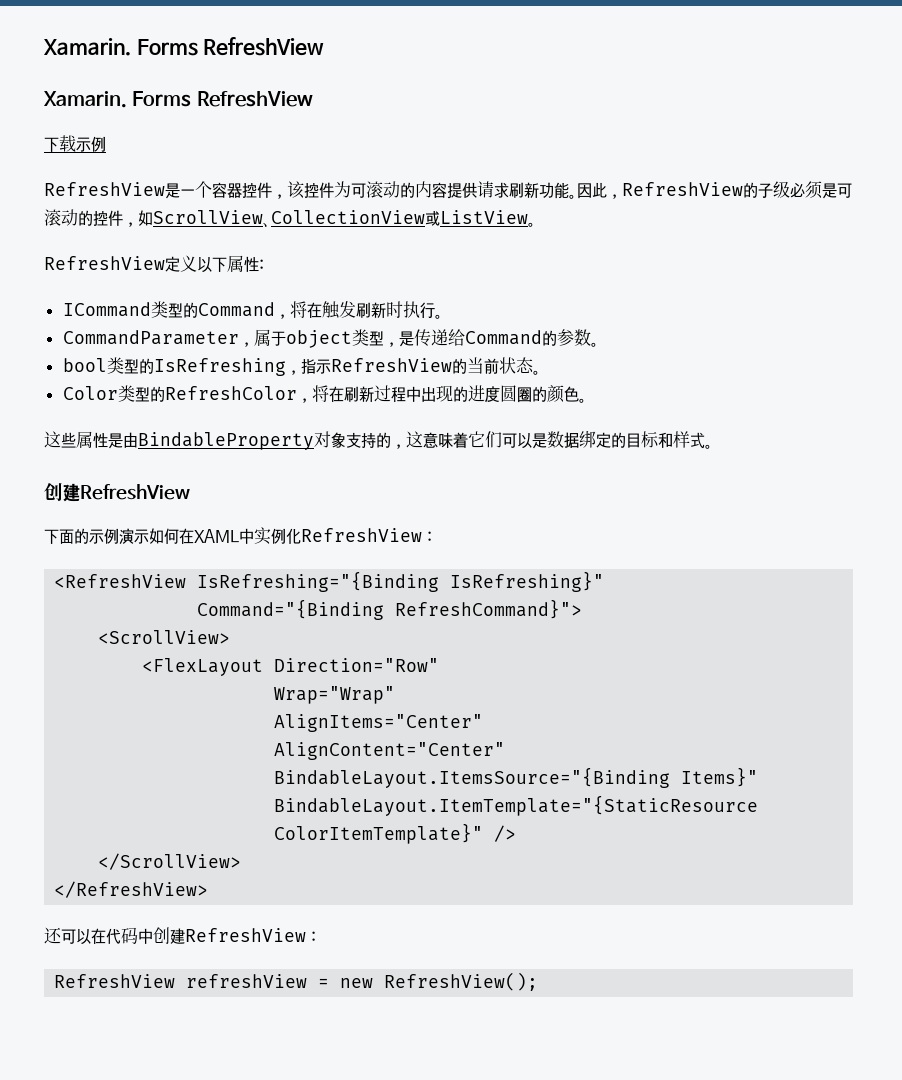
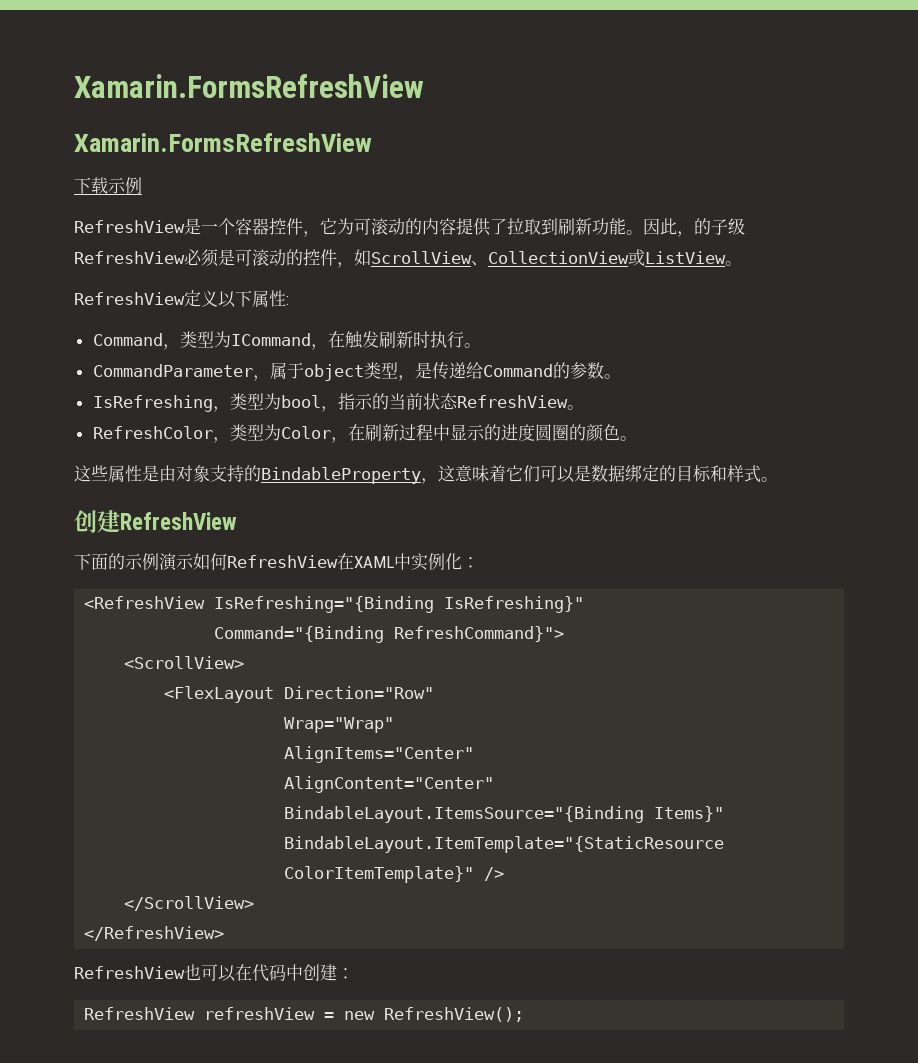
[43,37,325,56] [43,91,313,108] Xamarin. Forms RefreshView // Xamarin. Forms RefreshView -> [74,74,424,98] [74,133,372,152] Xamarin.FormsRefreshView // Xamarin.FormsRefreshView
[287,181,334,199] 该控件 -> [320,218,337,235] 它
[477,181,509,198] 请求 -> [490,218,558,235] 了拉取到
[622,181,790,198] RefreshView的子级 -> [694,218,745,235] [74,251,185,264] 的子级RefreshView
[62,301,307,319] ICommand类型的Command，将 -> [92,331,328,350] Command，类型为ICommand，
[62,357,452,376] bool类型的IsRefreshing，指示RefreshView -> [92,393,373,412] IsRefreshing，类型为bool，指示
[532,370,541,375] [62,385,329,403] 。 // Color类型的RefreshColor，将 -> [456,395,584,410] [92,424,348,443] RefreshView。 // RefreshColor，类型为Color，
[420,385,453,402] 出现 -> [449,424,485,441] 显示
[138,432,314,450] BindableProperty -> (176, 473) none
(391, 440) none -> [261,467,421,484] BindableProperty
(179, 536) none -> [227,555,338,568] RefreshView
[301,528,422,542] RefreshView -> (462, 561) none
[44,927,62,944] 还 -> [74,964,201,981] RefreshView也
[185,928,306,942] RefreshView -> (337, 972) none

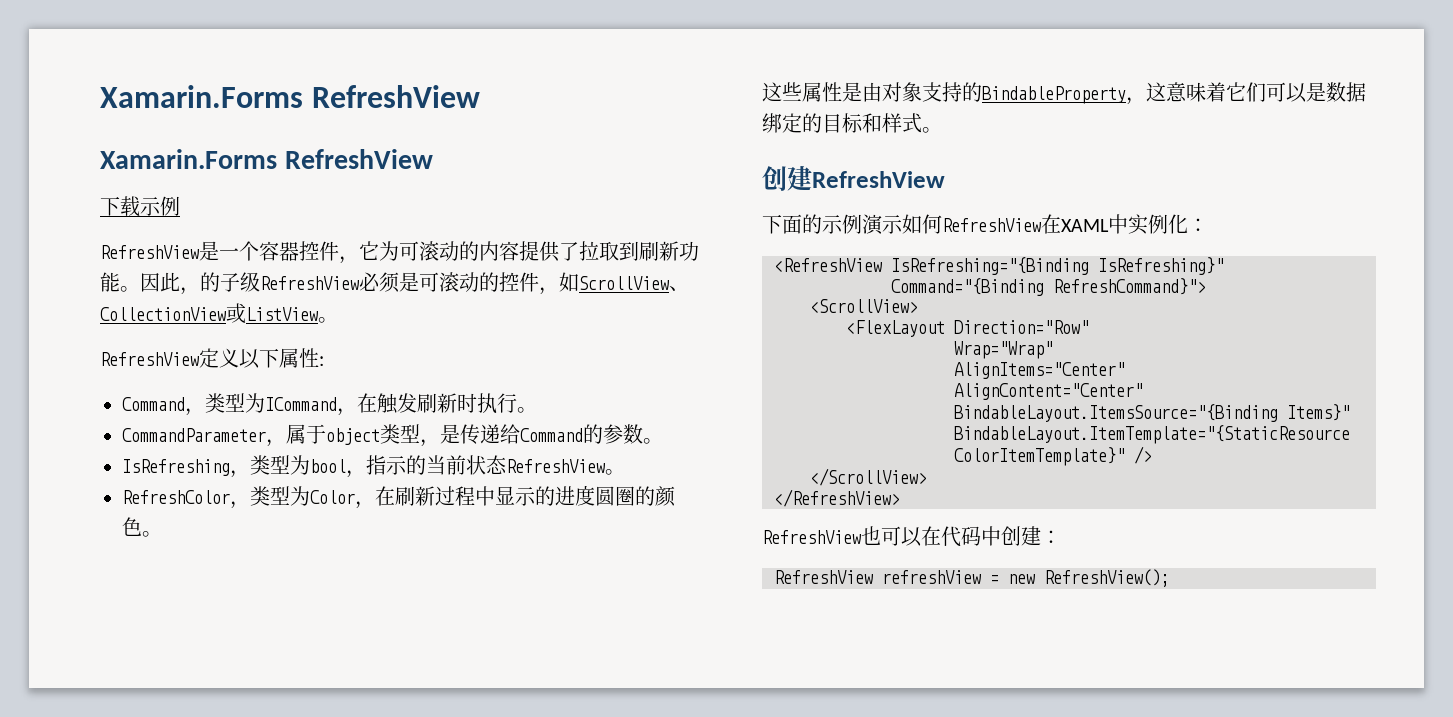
[74,74,424,98] [74,133,372,152] Xamarin.FormsRefreshView // Xamarin.FormsRefreshView -> [100,85,480,108] [100,149,433,169] Xamarin.Forms RefreshView // Xamarin.Forms RefreshView

